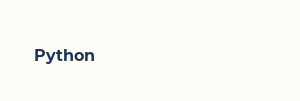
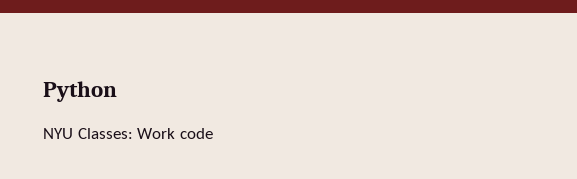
(95, 56) none -> [43,128,213,139] // NYU Classes: Work code

